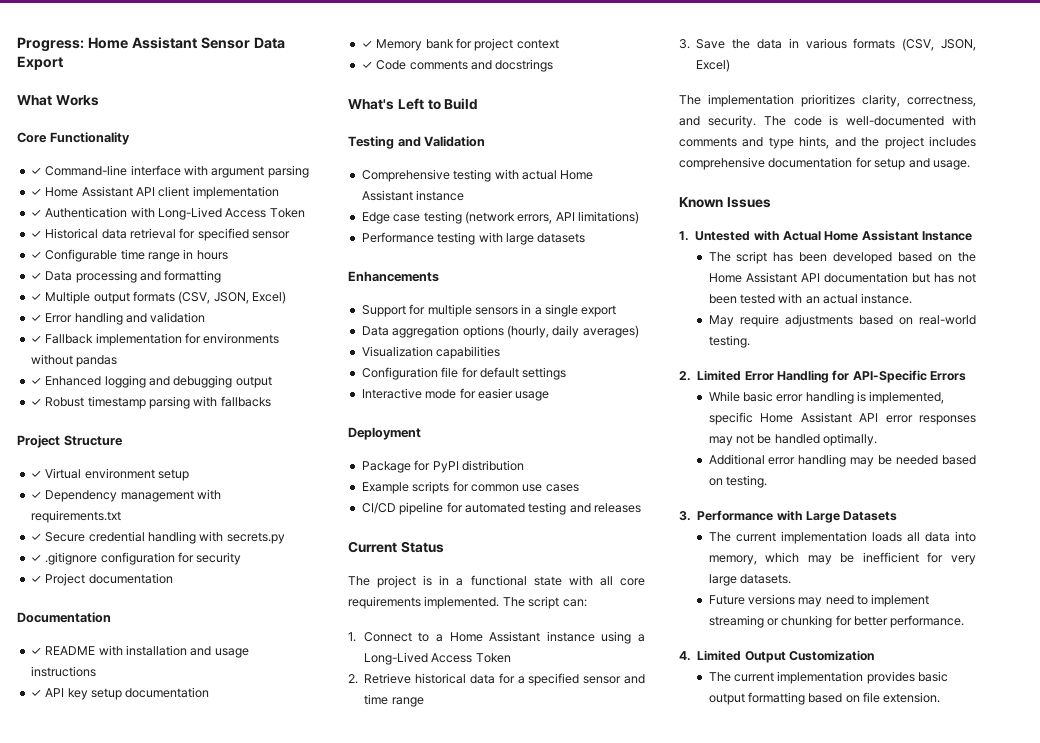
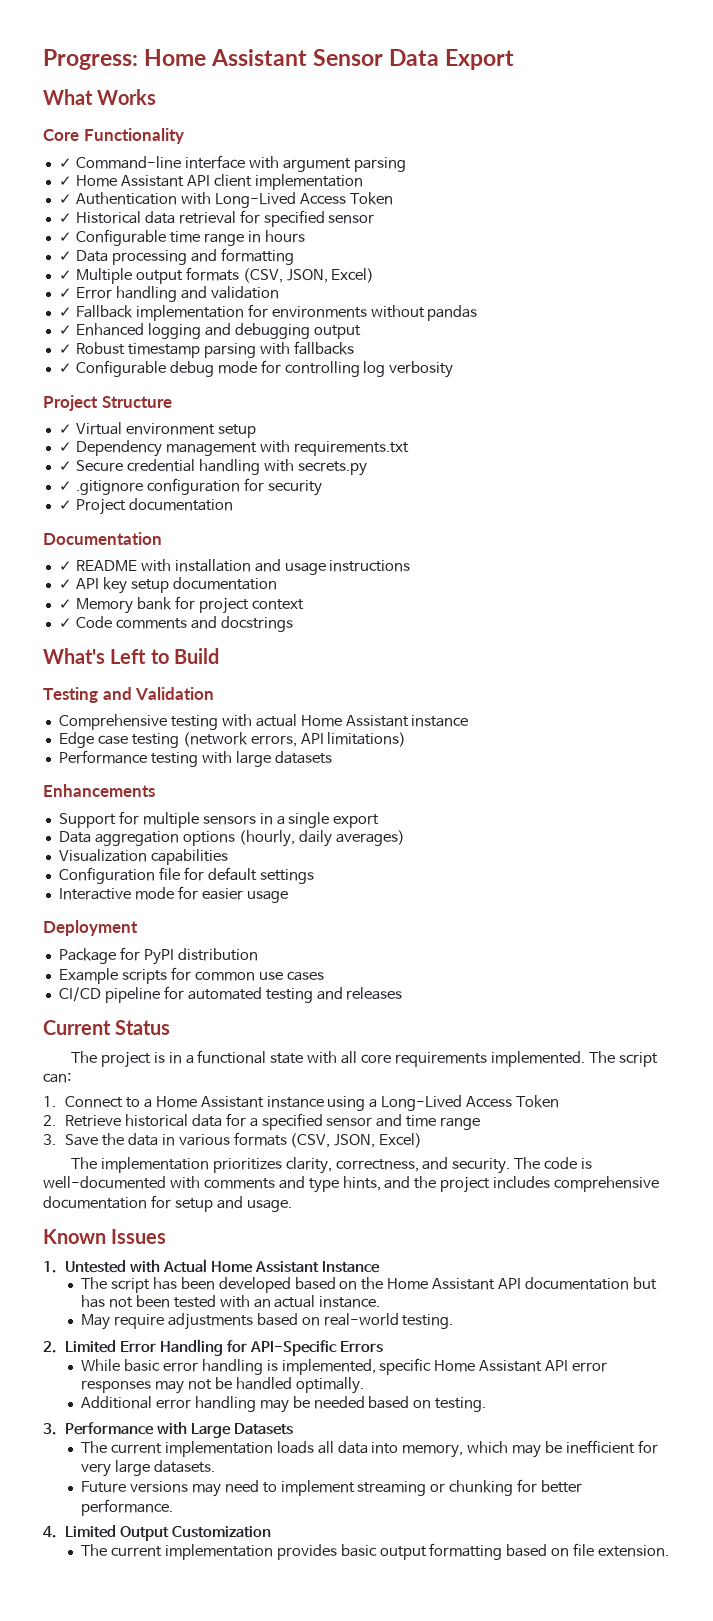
(271, 401) none -> [58,360,454,378] // ✓ Configurable debug mode for controlling log verbosity

